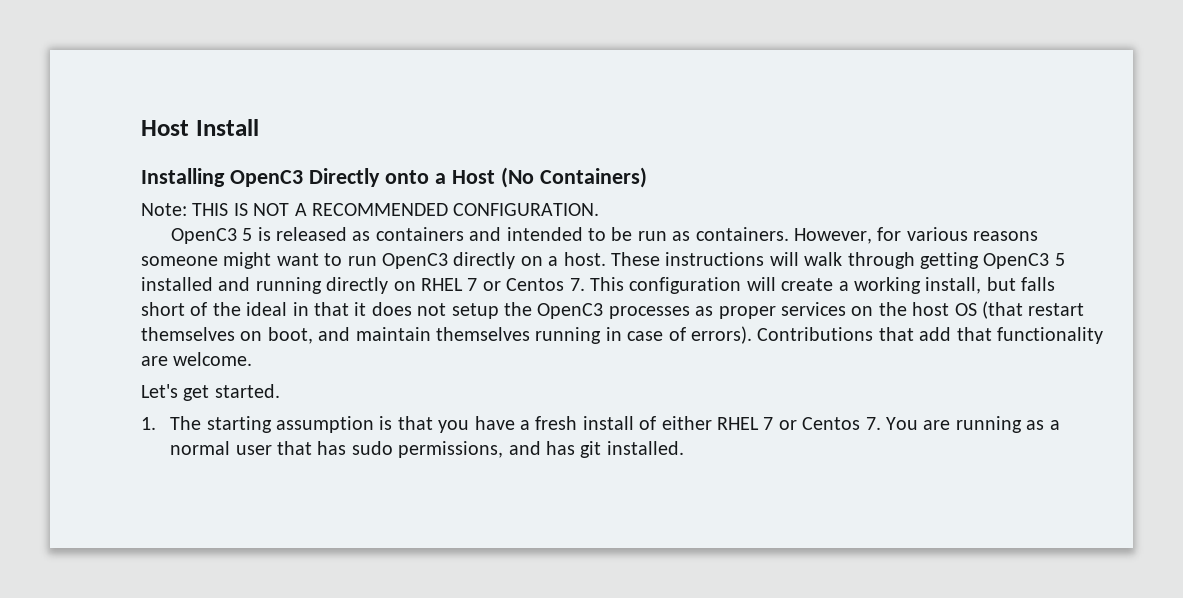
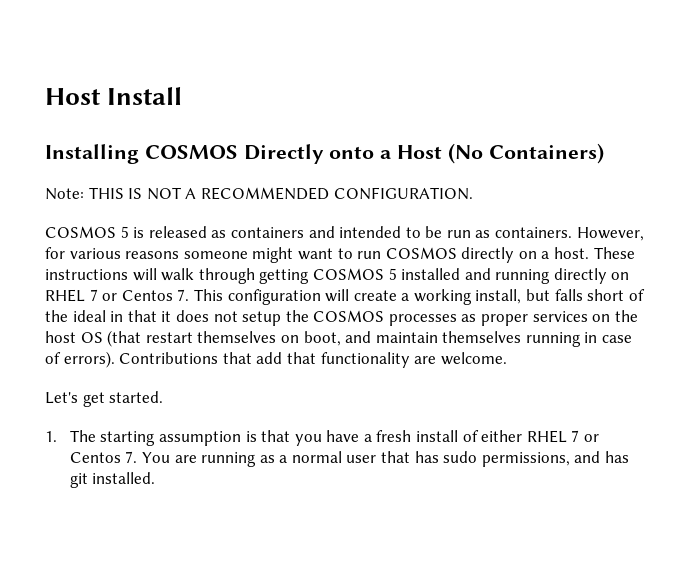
[229,170,303,187] OpenC3 -> [144,145,238,159] COSMOS
[170,228,237,244] OpenC3 -> [45,226,116,238] COSMOS
[382,253,448,269] OpenC3 -> [385,247,457,259] COSMOS
[983,253,1050,269] OpenC3 -> [312,268,384,280] COSMOS
[537,303,604,319] OpenC3 -> [313,310,385,322] COSMOS

